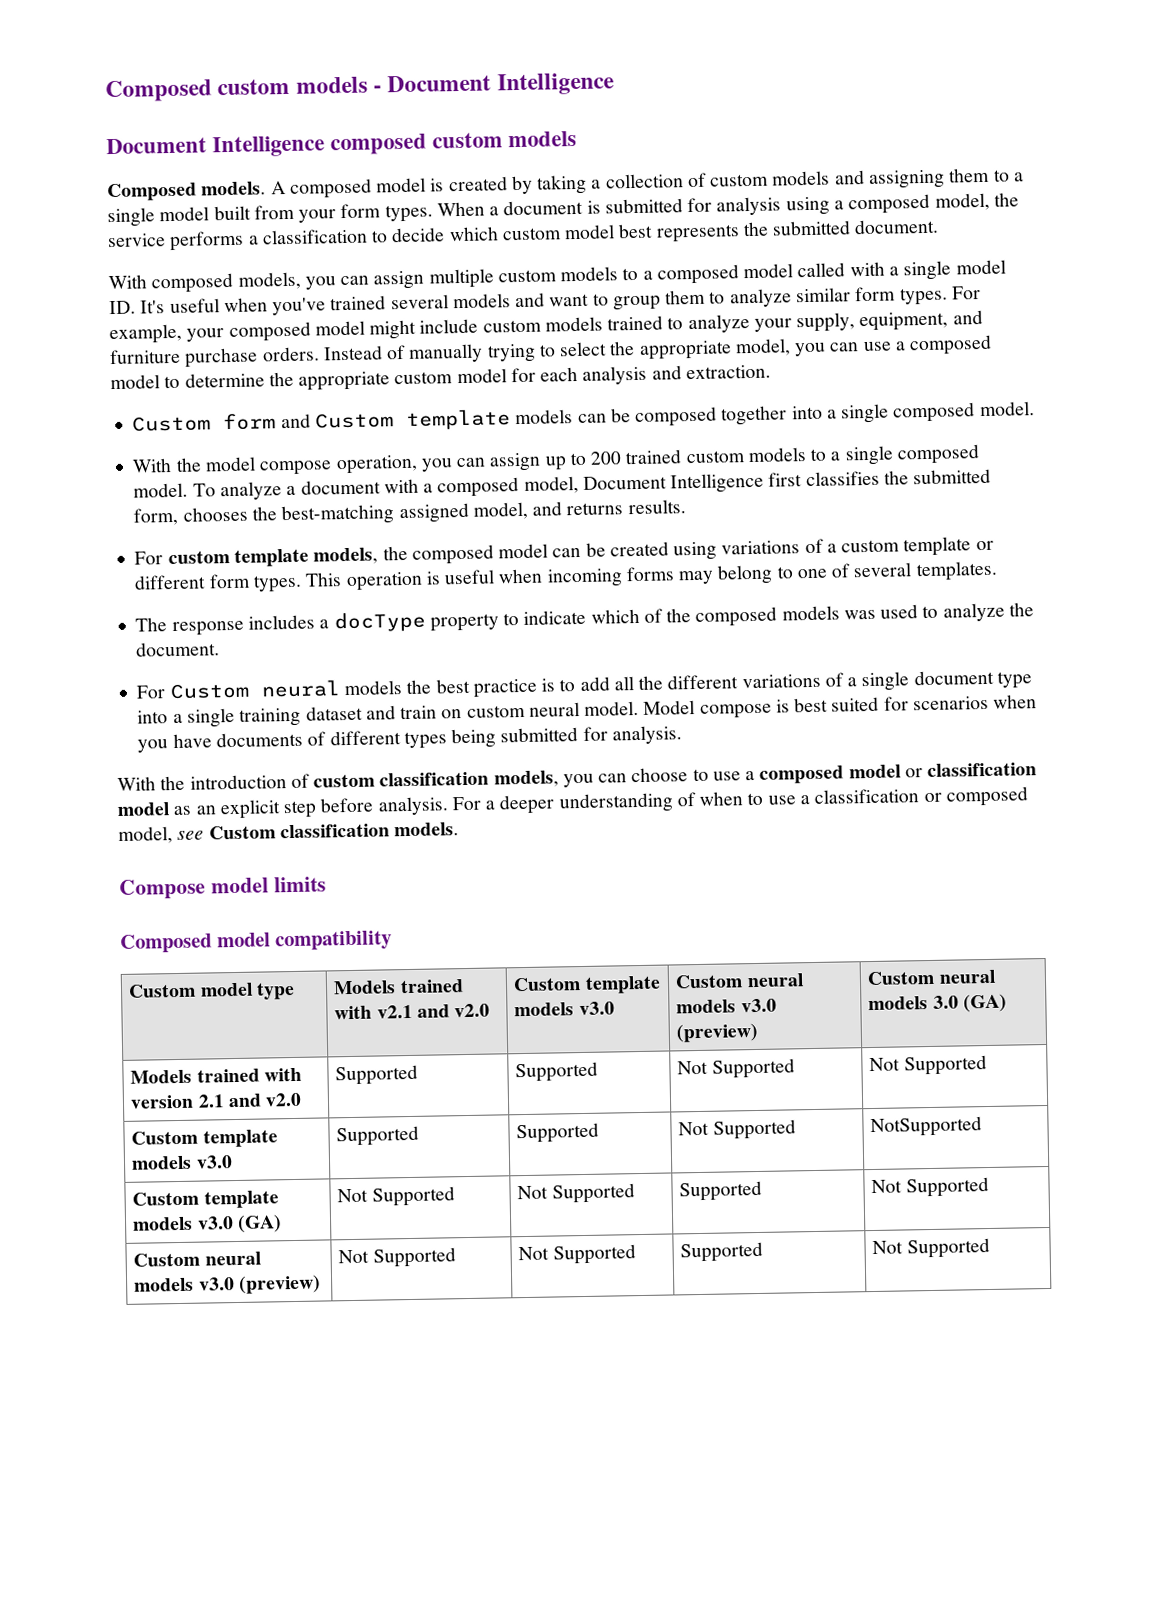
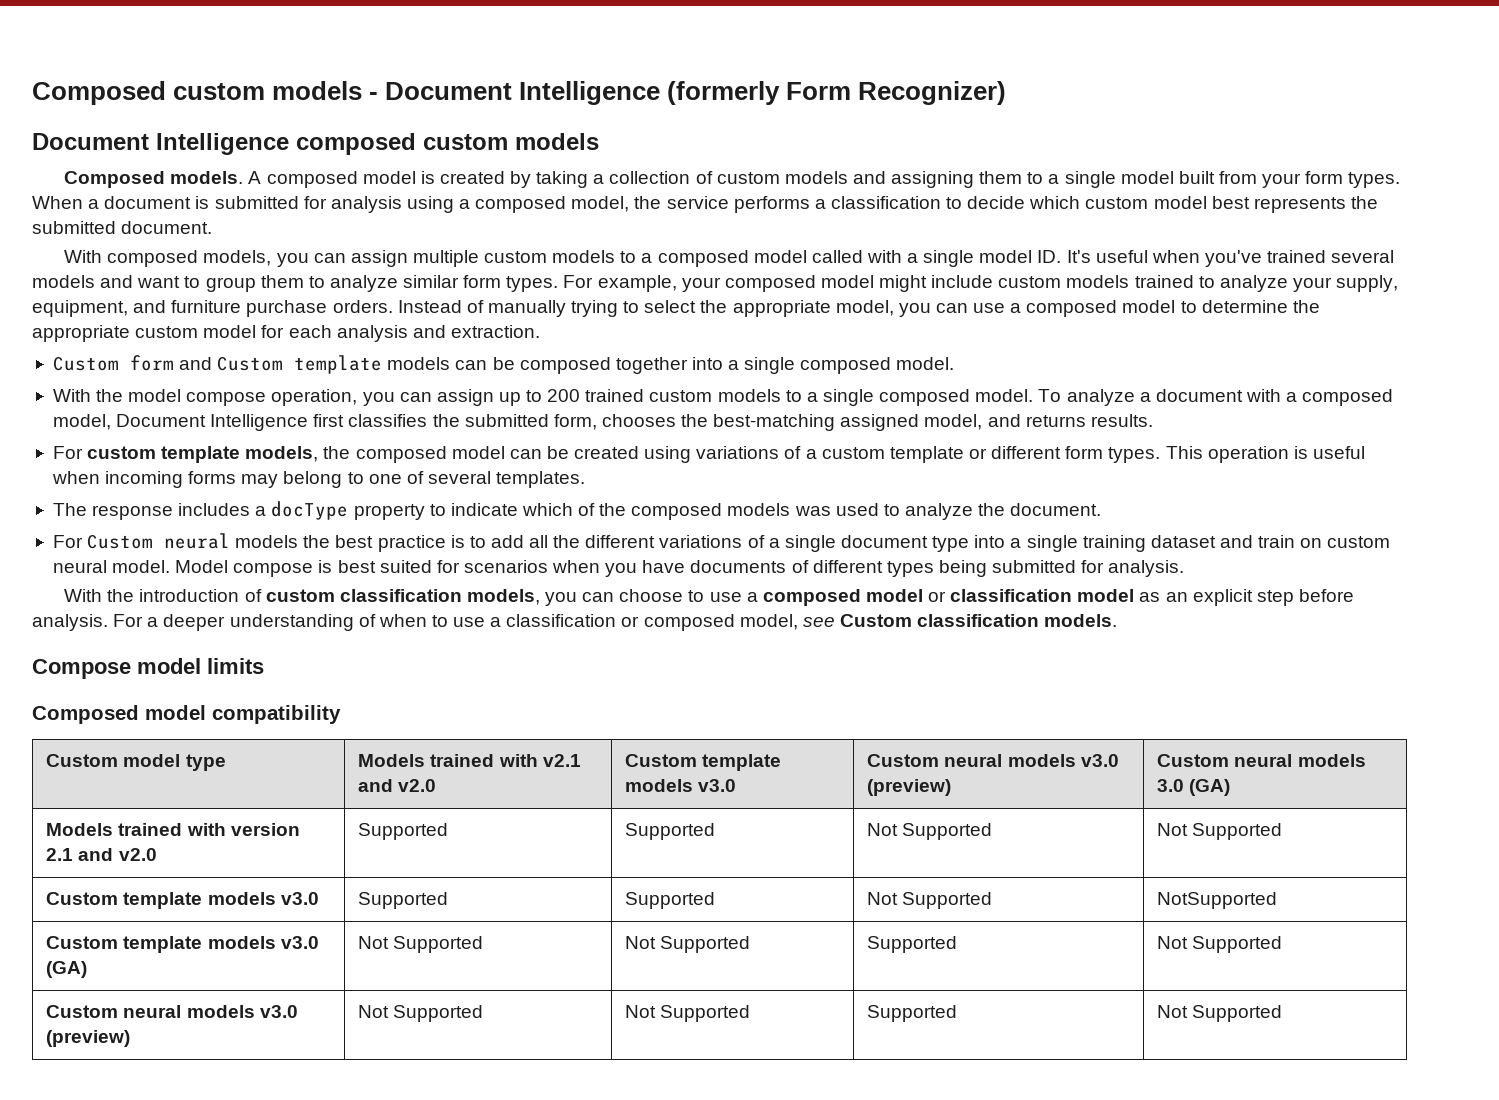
(615, 84) none -> [667,81,1007,105] (formerly Form Recognizer)

